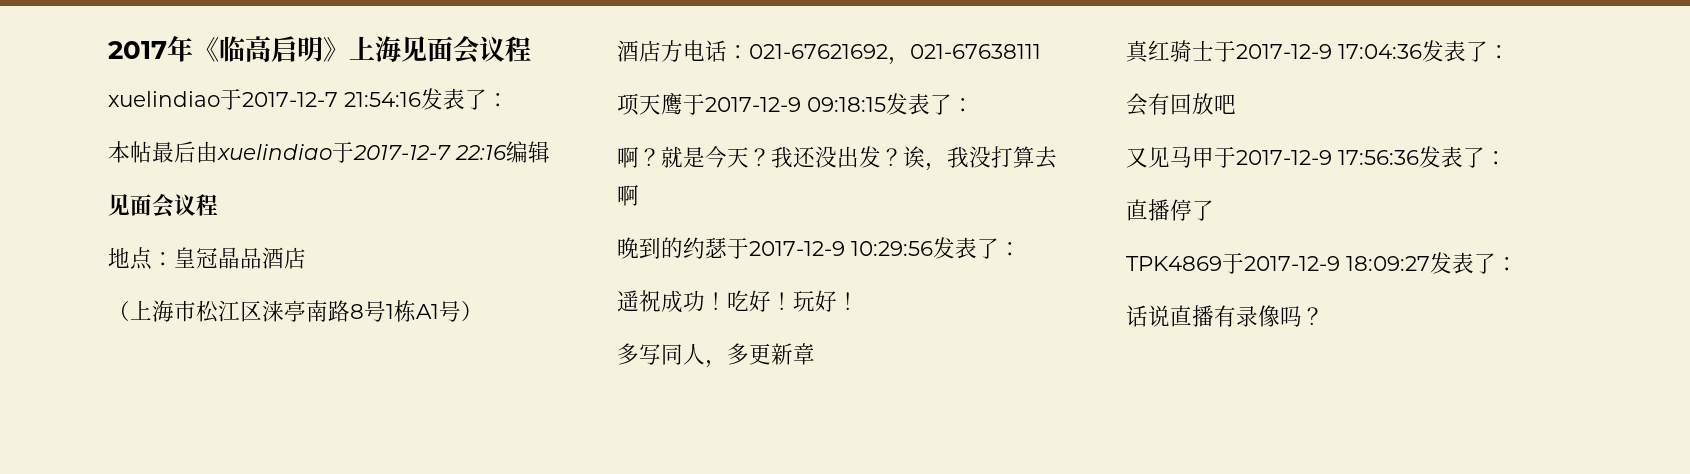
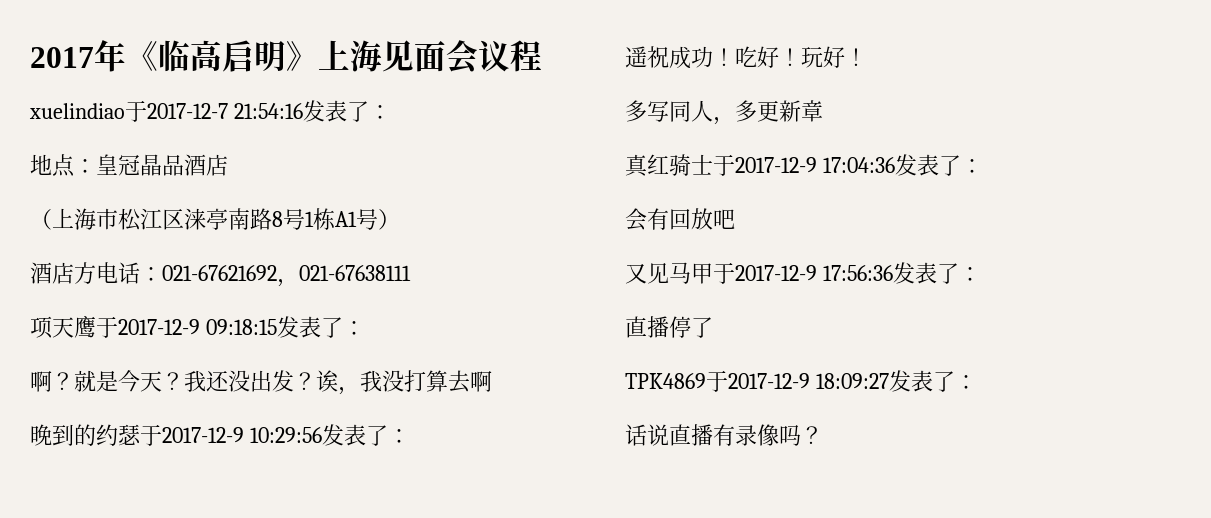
[108,141,550,163] [108,194,218,218] // 本帖最后由xuelindiao于2017-12-7 22:16编辑 // 见面会议程 -> (391, 112) none

